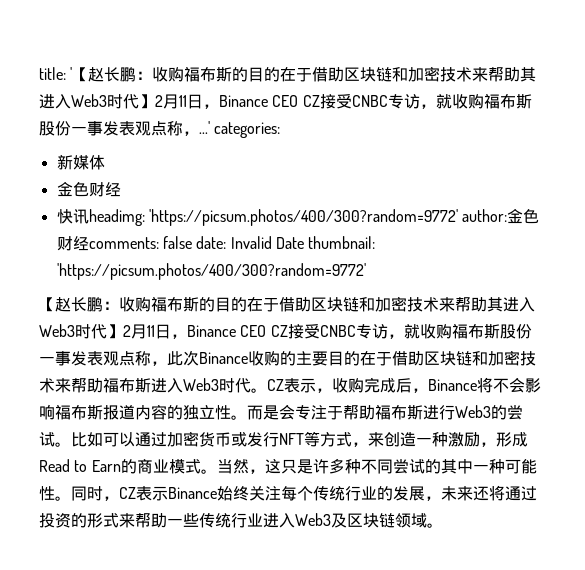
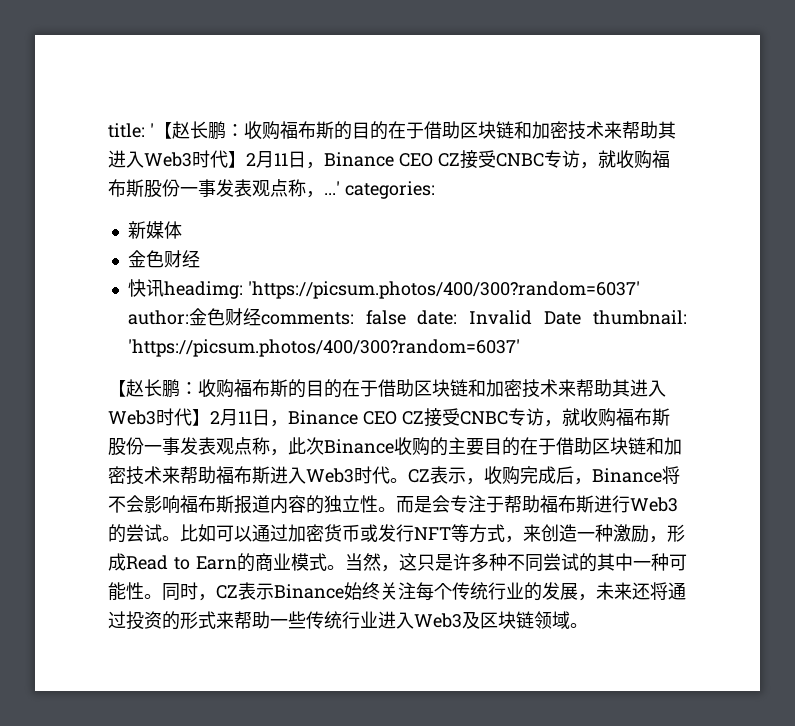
[148,209,458,226] 'https://picsum.photos/400/300?random=9772' -> [247,281,640,299] 'https://picsum.photos/400/300?random=6037'
[56,263,366,280] 'https://picsum.photos/400/300?random=9772' -> [127,339,520,357] 'https://picsum.photos/400/300?random=6037'

